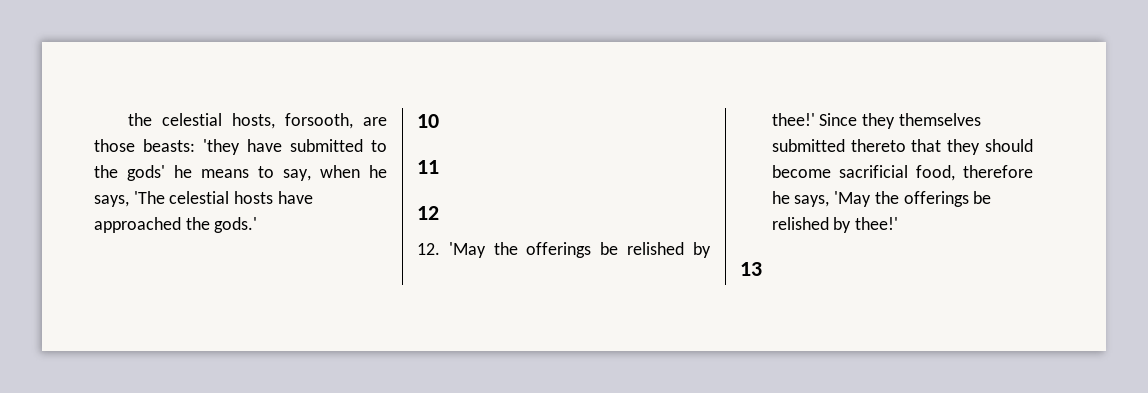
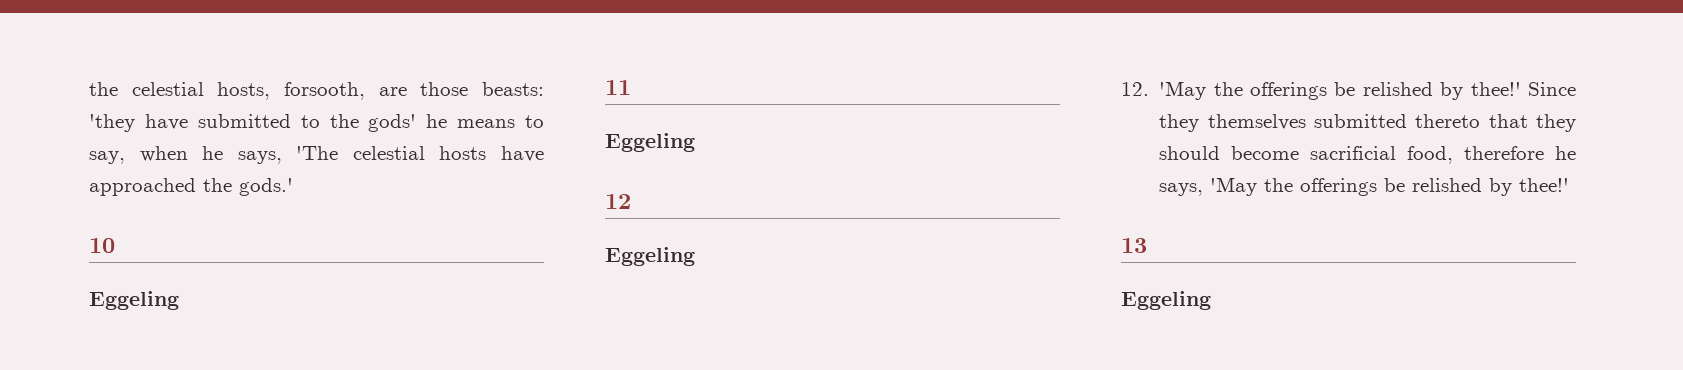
(439, 121) none -> [89,291,179,310] // Eggeling
(439, 167) none -> [605,133,695,152] // Eggeling
(439, 213) none -> [605,247,695,266] // Eggeling
(762, 269) none -> [1121,291,1211,310] // Eggeling

